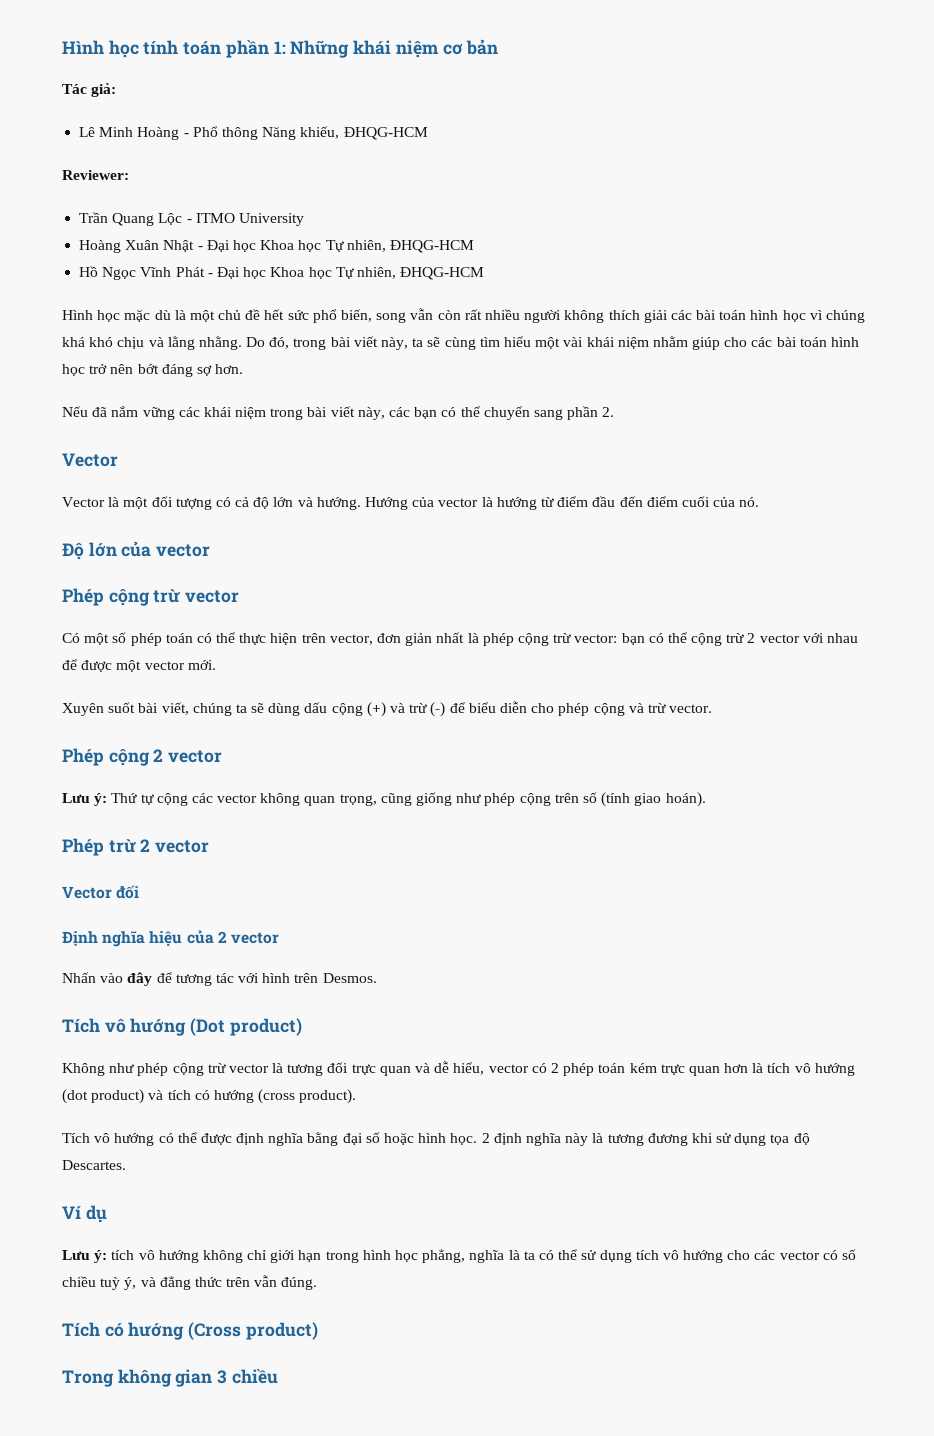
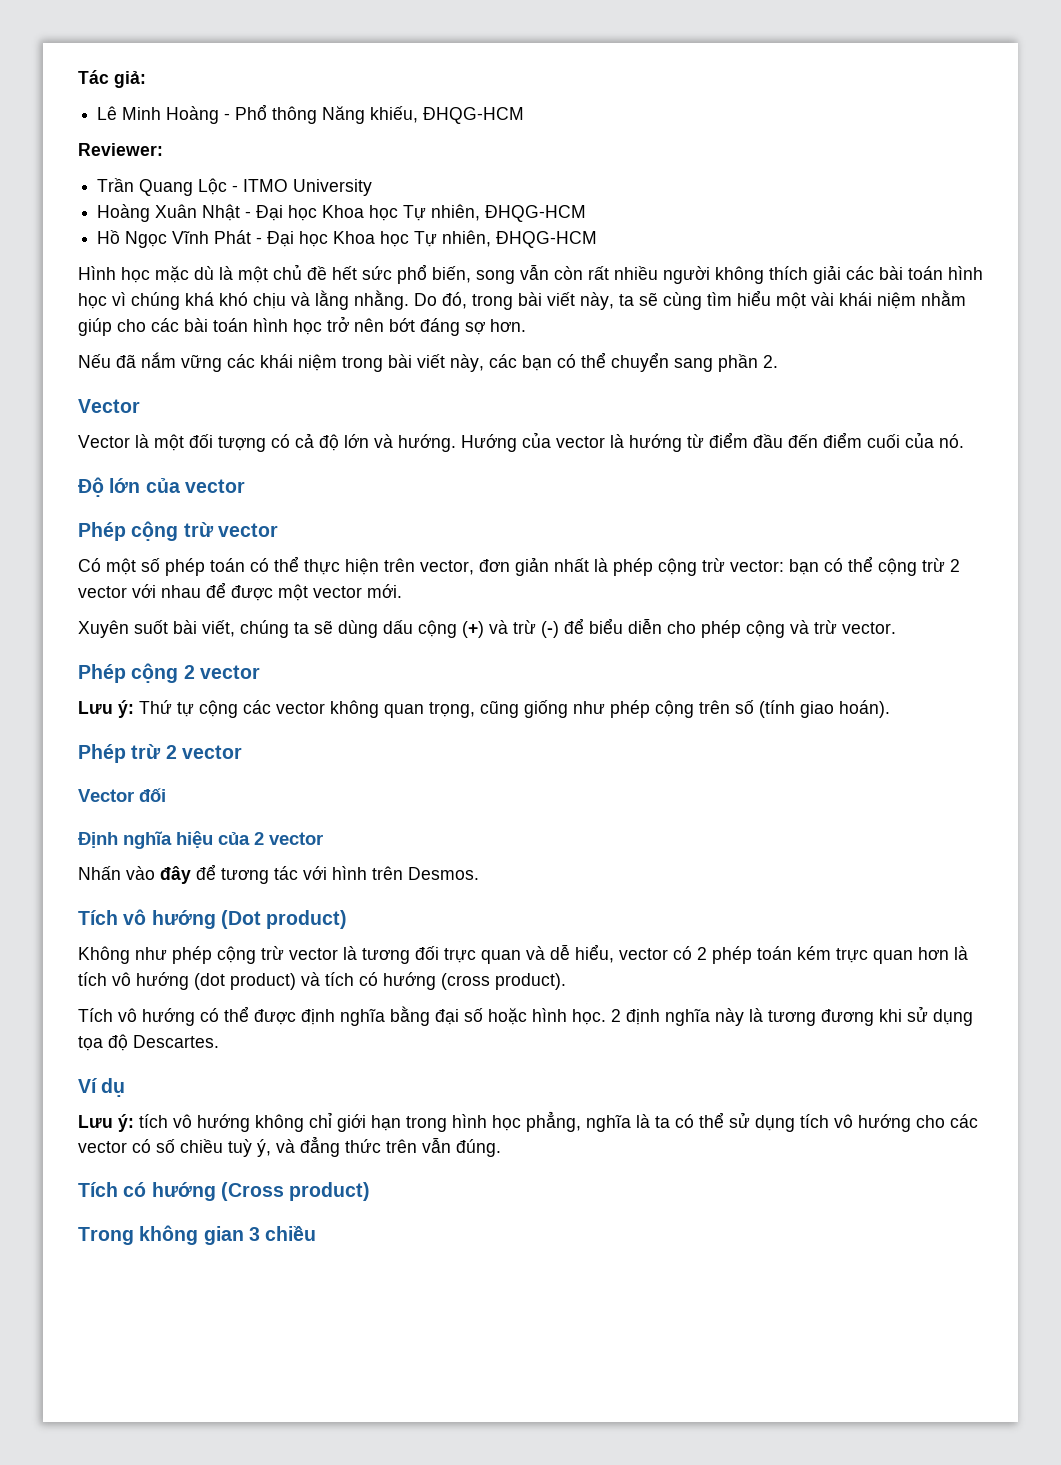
[62,39,499,58] Hình học tính toán phần 1: Những khái niệm cơ bản // -> (78, 77) none

